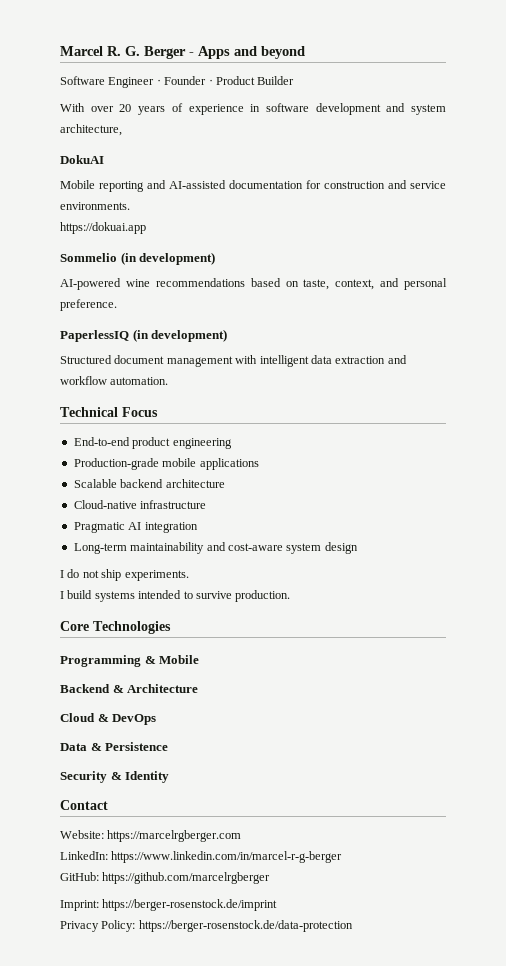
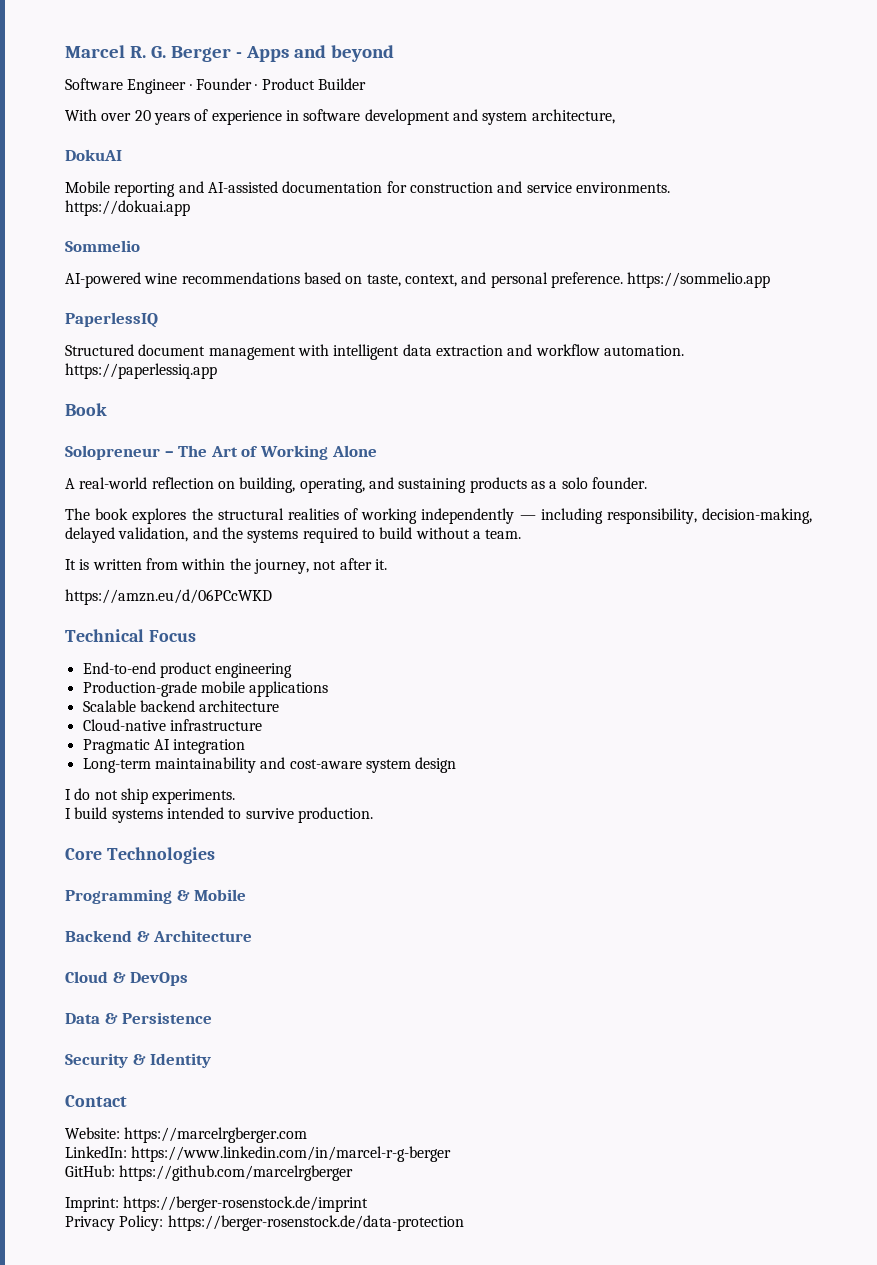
[120,252,216,265] (in development) -> (140, 246) none
(117, 305) none -> [627,272,771,288] https://sommelio.app
[132,329,228,342] (in development) -> (158, 320) none
(169, 381) none -> [65,363,217,379] [65,403,107,416] [65,445,377,460] [65,477,647,493] [65,508,812,524] [65,527,522,543] [65,558,387,574] [65,589,272,605] https://paperlessiq.app // Book // Solopreneur – The Art of Working Alone // A real-world reflection on building, operating, and sustaining products as a solo founder. // The book explores the structural realities of working independently — including responsibility, decision-making, delayed validation, and the systems required to build without a team. // It is written from within the journey, not after it. // https://amzn.eu/d/06PCcWKD

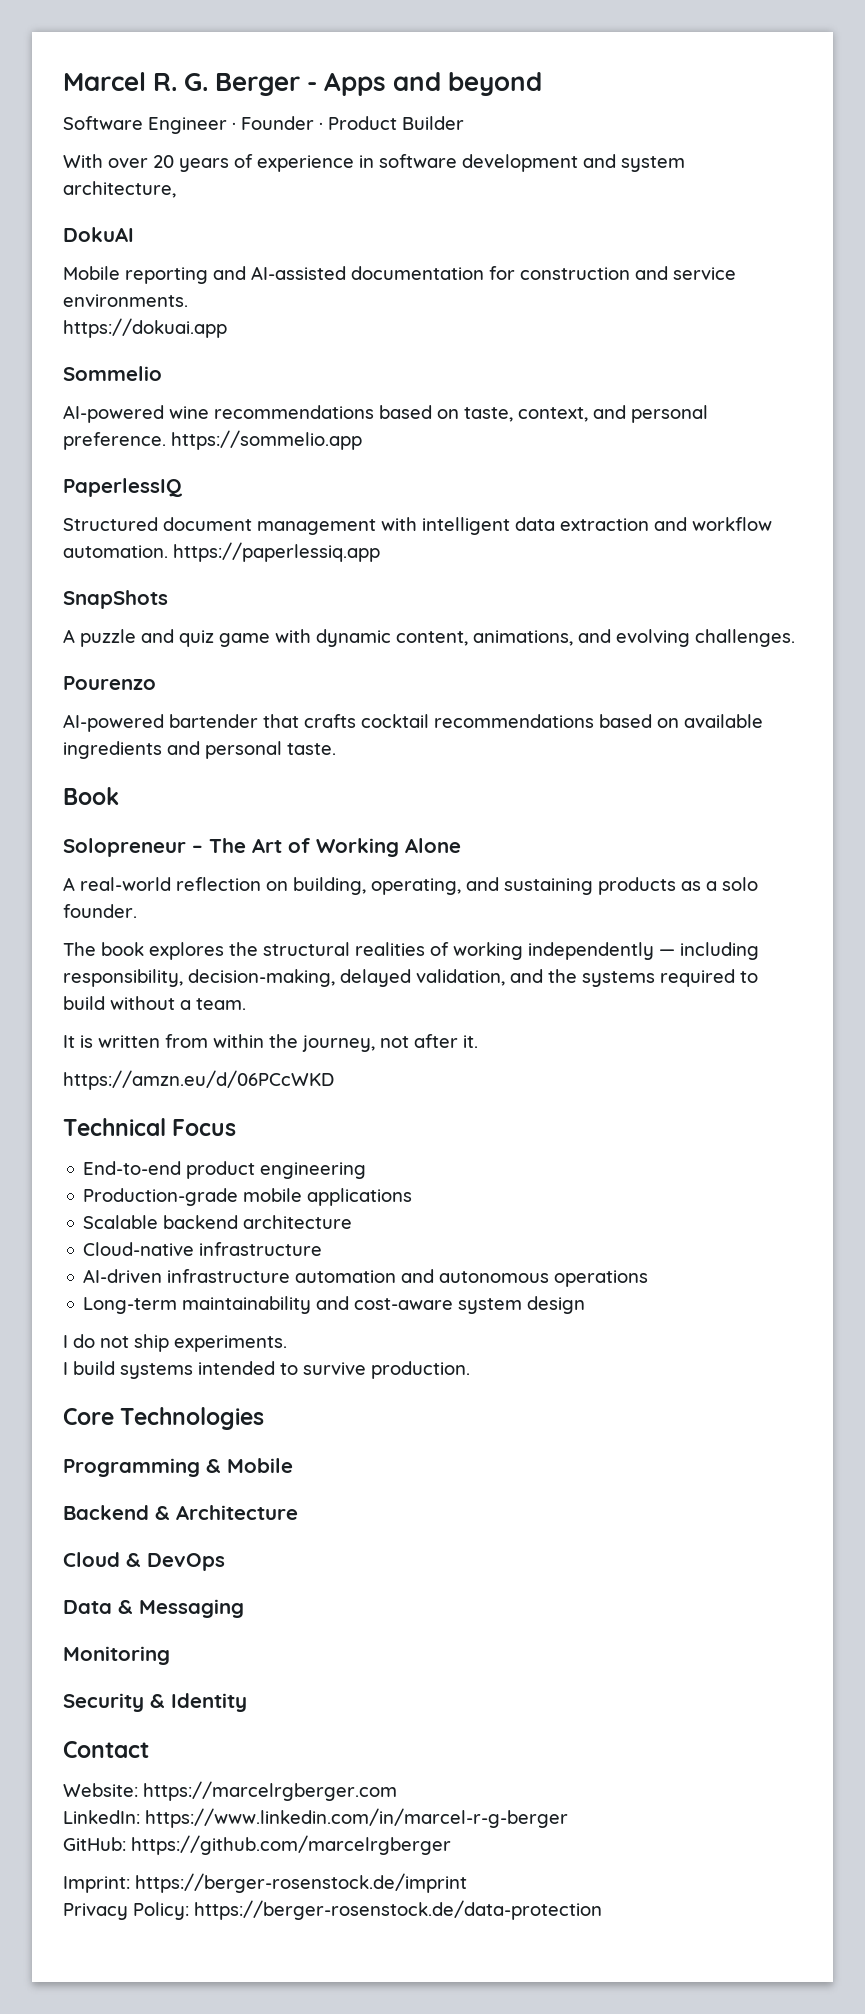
(217, 371) none -> [63,590,168,609] [63,629,795,647] [63,676,156,690] [63,714,763,732] [63,741,336,759] // SnapShots // A puzzle and quiz game with dynamic content, animations, and evolving challenges. // Pourenzo // AI-powered bartender that crafts cocktail recommendations based on available ingredients and personal taste.
[82,739,246,754] Pragmatic AI integration -> [83,1269,649,1287] AI-driven infrastructure automation and autonomous operations
[122,1012,213,1024] Persistence -> [139,1599,244,1618] [63,1646,170,1665] Messaging // Monitoring

